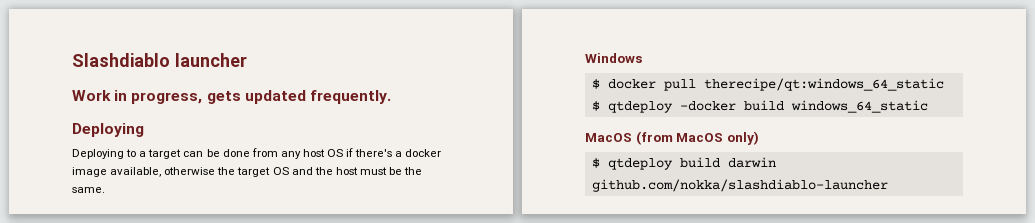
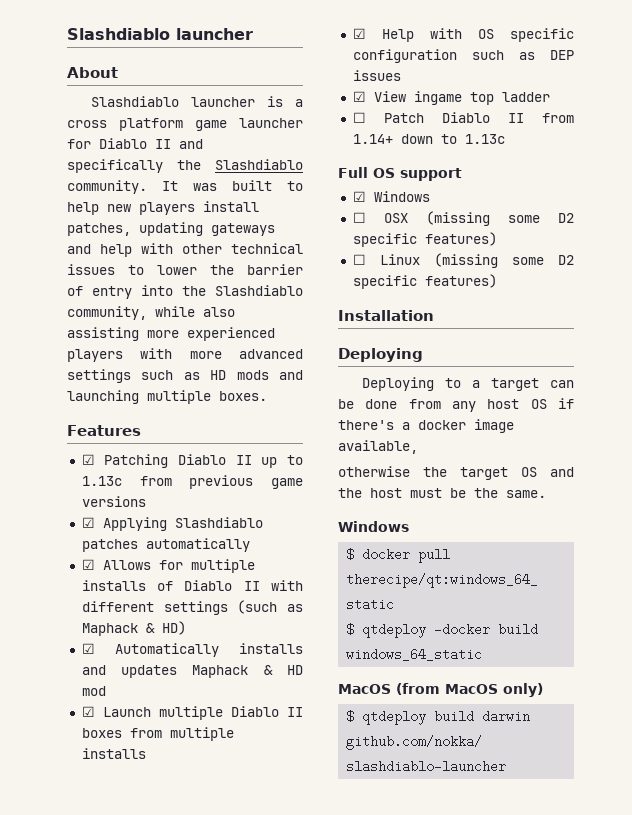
[72,90,391,104] Work in progress, gets updated frequently. -> [67,67,118,78] [90,96,303,107] [67,118,303,131] [67,138,203,149] [67,159,303,173] [67,180,303,194] [67,201,259,215] [67,222,275,236] [67,243,303,257] [67,264,303,275] [67,285,303,299] [67,306,235,320] [67,327,275,341] [67,348,303,362] [67,369,303,383] [67,390,267,404] [67,425,141,436] [81,454,303,468] [81,475,303,489] [81,496,146,507] [81,517,263,531] [81,538,250,552] [81,559,255,573] [81,580,303,591] [81,600,303,615] [81,621,186,636] [81,643,303,657] [81,665,303,678] [81,686,106,696] [81,706,303,720] [81,727,234,741] [81,748,146,759] [352,28,574,42] [352,49,574,63] [352,70,401,81] [352,91,550,105] [352,112,574,123] [352,134,505,144] [338,167,462,181] [352,191,430,202] [352,211,574,226] [352,232,497,247] [352,253,574,268] [352,274,497,289] [338,310,434,321] About // Slashdiablo launcher is a cross platform game launcher for Diablo II and specifically the Slashdiablo community. It was built to help new players install patches, updating gateways and help with other technical issues to lower the barrier of entry into the Slashdiablo community, while also assisting more experienced players with more advanced settings such as HD mods and launching multiple boxes. // Features // ☑ Patching Diablo II up to 1.13c from previous game versions // ☑ Applying Slashdiablo patches automatically // ☑ Allows for multiple installs of Diablo II with different settings (such as Maphack & HD) // ☑ Automatically installs and updates Maphack & HD mod // ☑ Launch multiple Diablo II boxes from multiple installs // ☑ Help with OS specific configuration such as DEP issues // ☑ View ingame top ladder // ☐ Patch Diablo II from 1.14+ down to 1.13c // Full OS support // ☑ Windows // ☐ OSX (missing some D2 specific features) // ☐ Linux (missing some D2 specific features) // Installation
(162, 172) none -> (418, 447) //

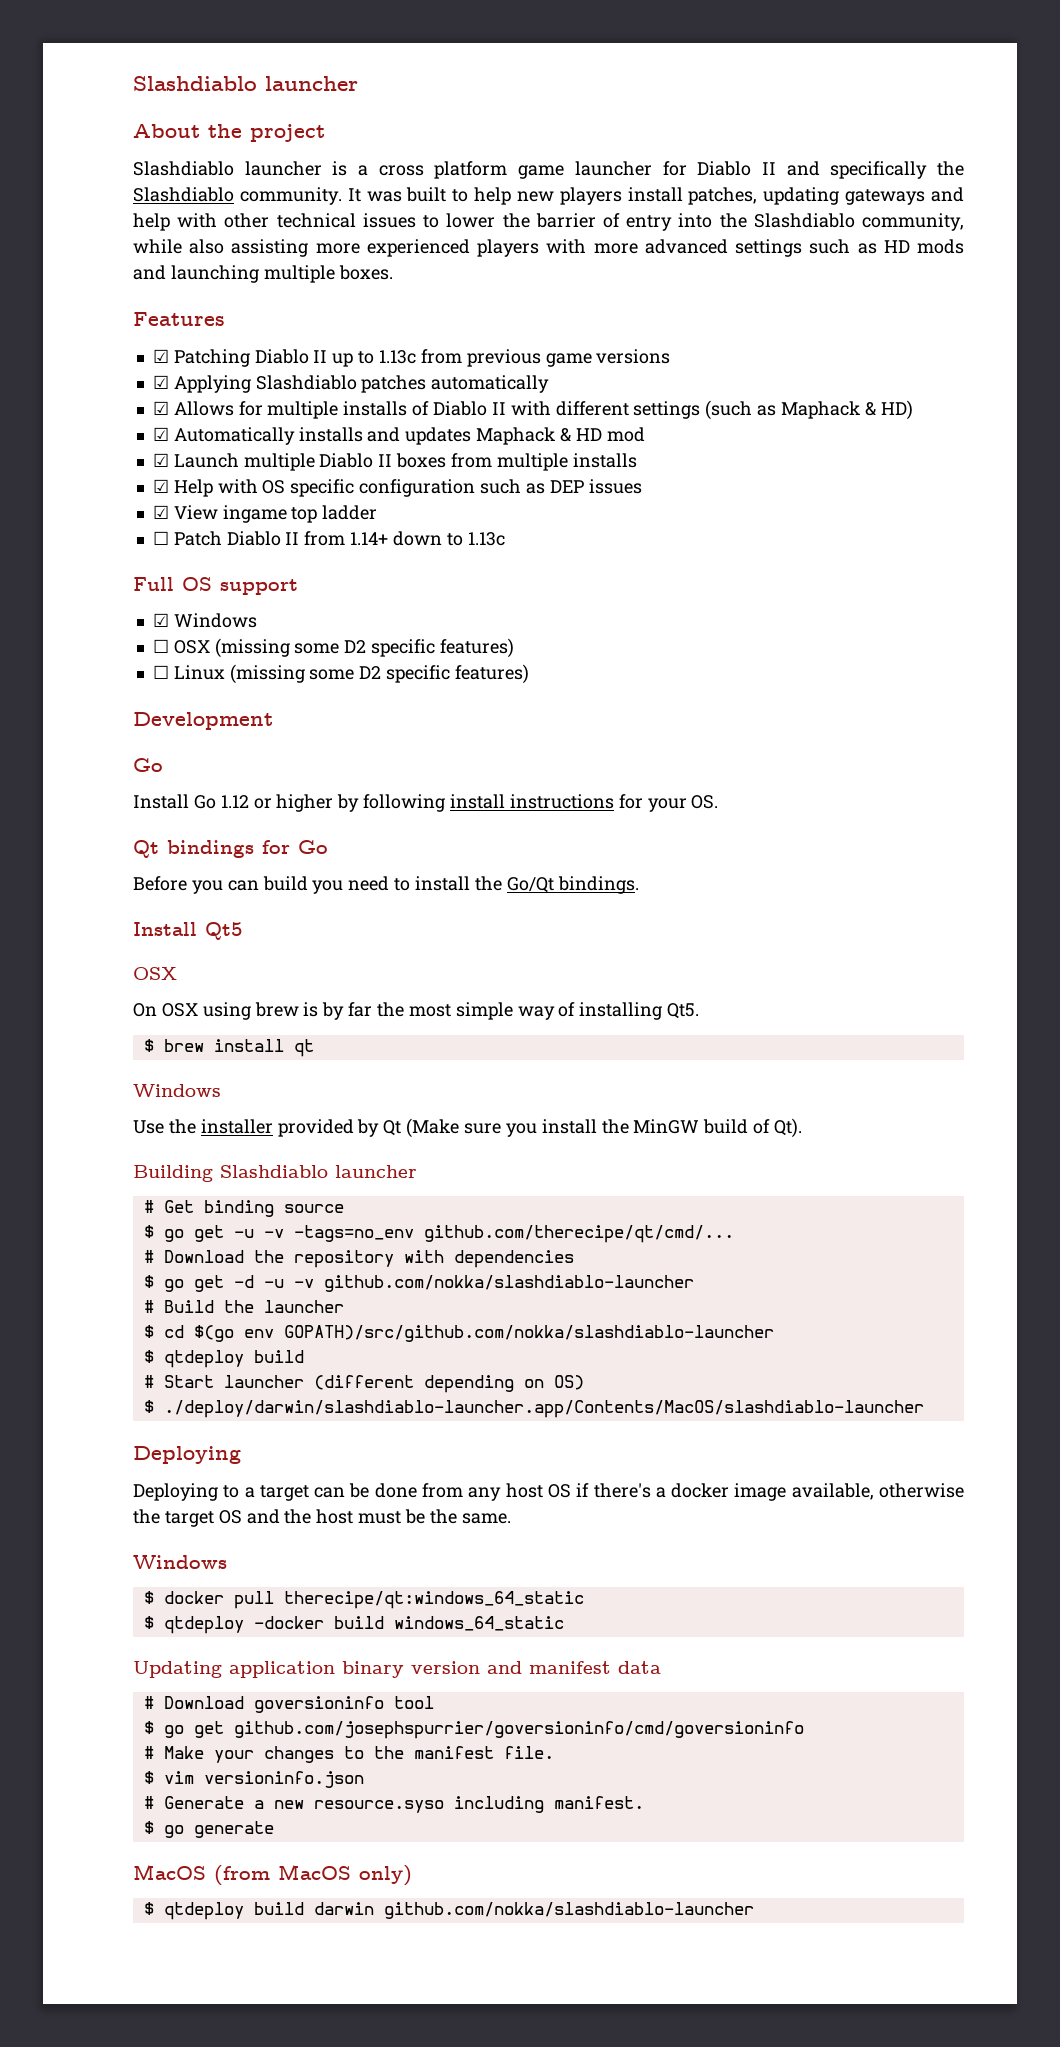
(118, 72) none -> [208,124,325,142] the project
[338,310,434,321] Installation -> [133,712,273,730] [133,758,163,772] [133,794,719,812] [133,840,328,858] [133,876,639,894] [133,922,243,940] [133,967,177,980] [133,1002,700,1020] [143,1039,314,1057] [133,1084,221,1097] [133,1118,803,1138] [133,1165,417,1182] [143,1200,344,1217] [143,1225,734,1243] [143,1250,574,1268] [143,1275,694,1292] [143,1300,344,1313] [143,1325,774,1342] [143,1350,304,1368] [143,1375,584,1393] [143,1400,924,1418] Development // Go // Install Go 1.12 or higher by following install instructions for your OS. // Qt bindings for Go // Before you can build you need to install the Go/Qt bindings. // Install Qt5 // OSX // On OSX using brew is by far the most simple way of installing Qt5. // $ brew install qt // Windows // Use the installer provided by Qt (Make sure you install the MinGW build of Qt). // Building Slashdiablo launcher // # Get binding source // $ go get -u -v -tags=no_env github.com/therecipe/qt/cmd/... // # Download the repository with dependencies // $ go get -d -u -v github.com/nokka/slashdiablo-launcher // # Build the launcher // $ cd $(go env GOPATH)/src/github.com/nokka/slashdiablo-launcher // $ qtdeploy build // # Start launcher (different depending on OS) // $ ./deploy/darwin/slashdiablo-launcher.app/Contents/MacOS/slashdiablo-launcher
(418, 447) // -> (874, 1491) none
(483, 654) none -> [133,1661,661,1678] [143,1696,434,1713] [143,1721,804,1739] [143,1746,554,1763] [143,1771,364,1788] [143,1796,644,1813] [143,1821,274,1838] // Updating application binary version and manifest data // # Download goversioninfo tool // $ go get github.com/josephspurrier/goversioninfo/cmd/goversioninfo // # Make your changes to the manifest file. // $ vim versioninfo.json // # Generate a new resource.syso including manifest. // $ go generate

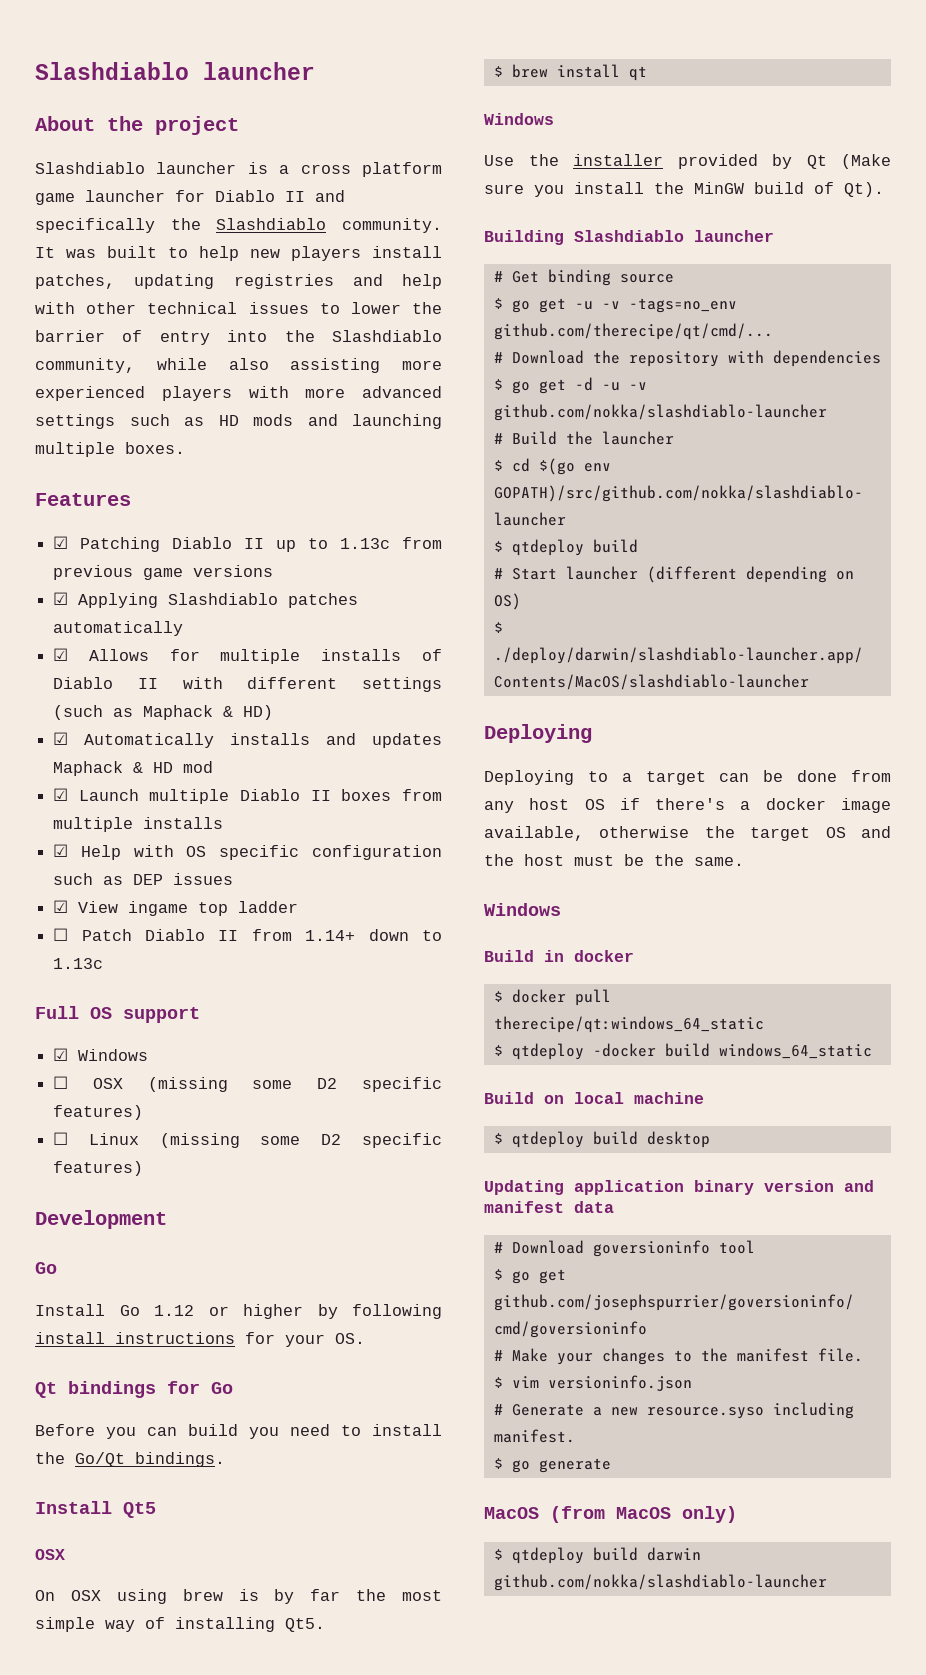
[845,189,926,205] gateways -> [233,274,334,289] registries
(227, 1562) none -> [484,950,634,962] // Build in docker
(564, 1623) none -> [484,1092,704,1104] [493,1131,710,1148] // Build on local machine // $ qtdeploy build desktop

